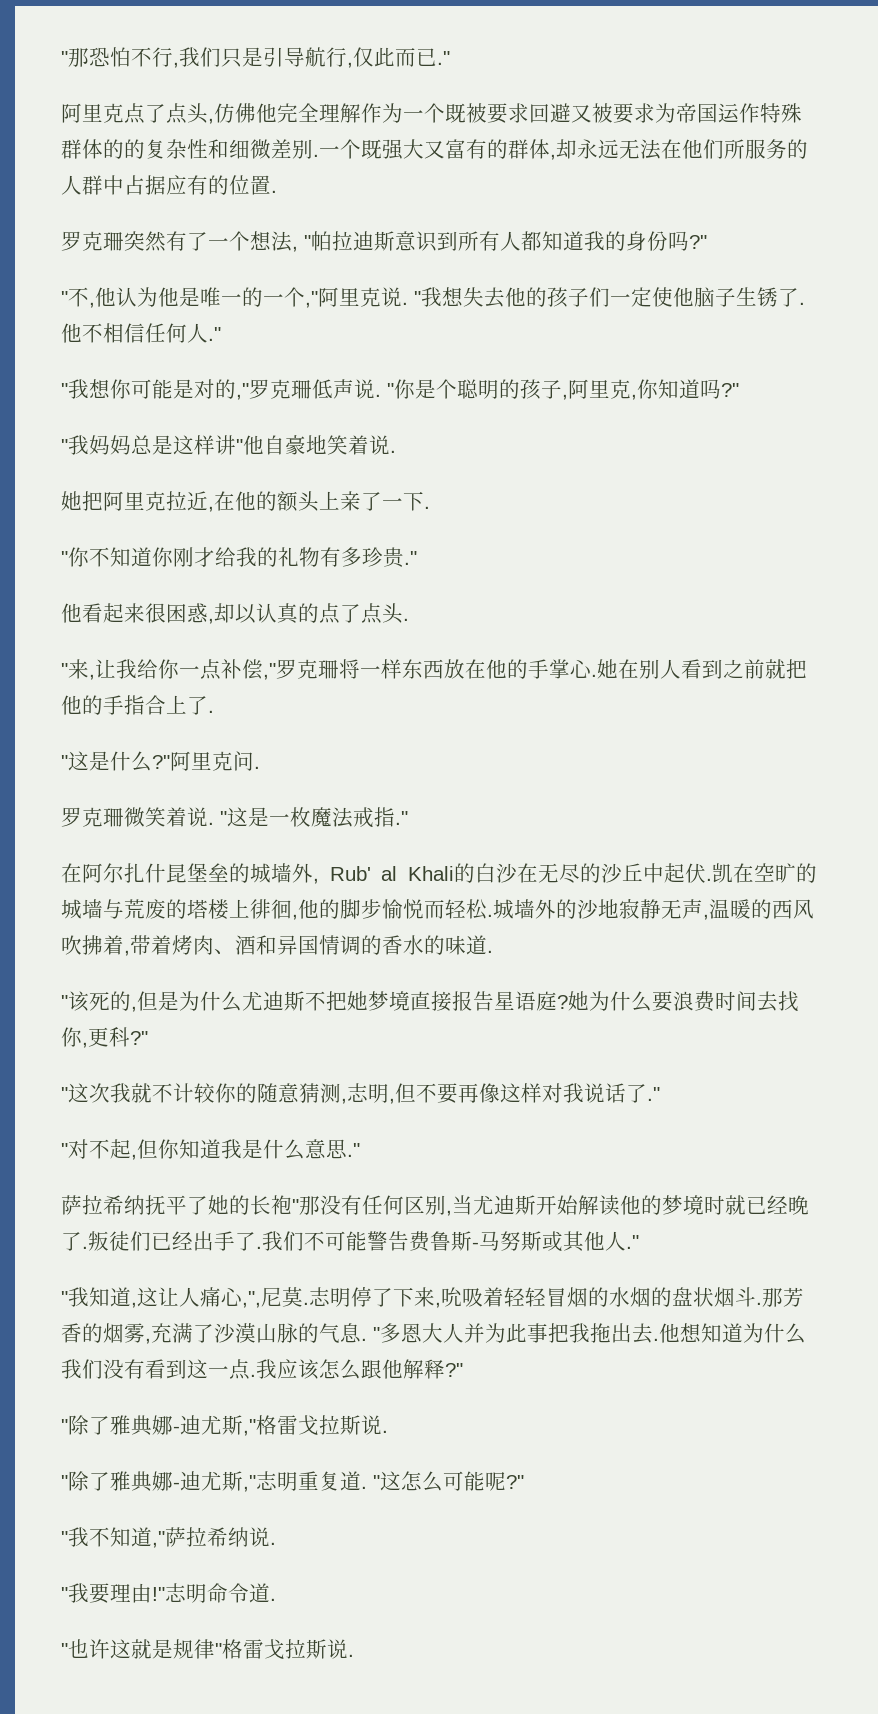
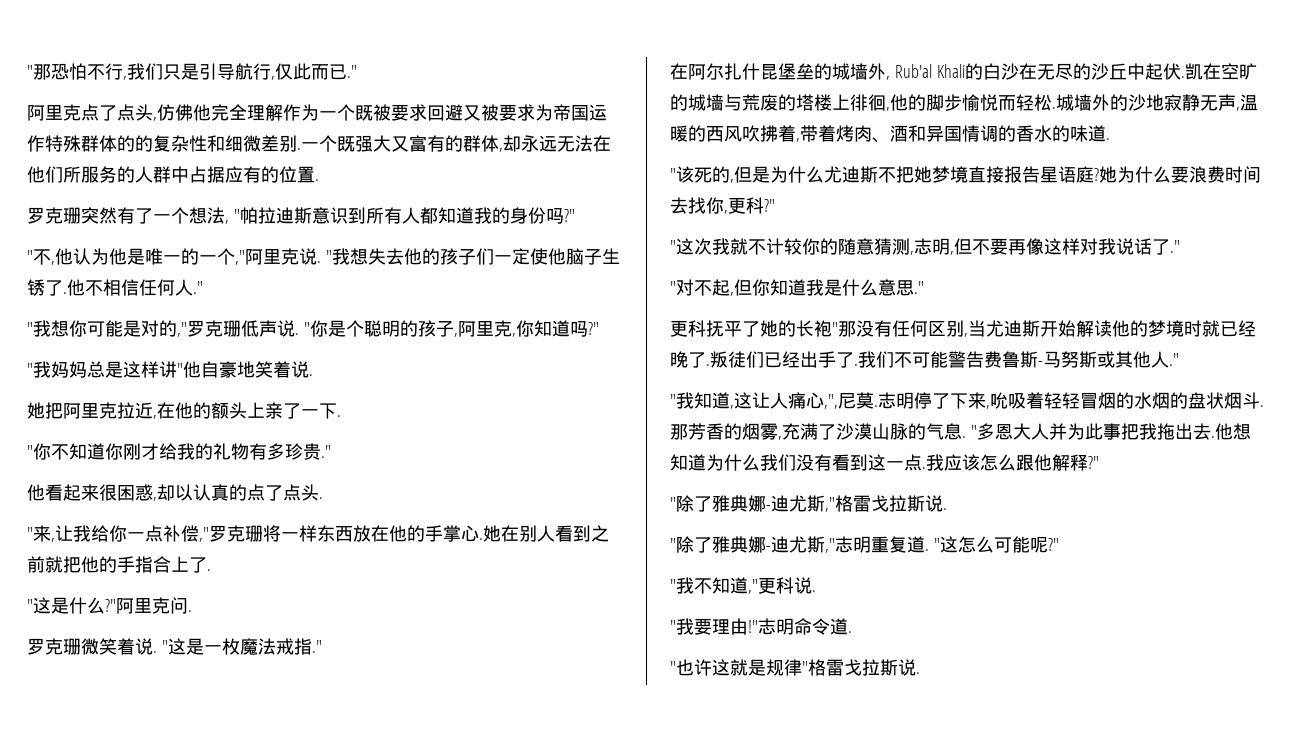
[329,866,398,881] Rub' al -> [894,64,932,78] Rub'al
[61,1195,145,1215] 萨拉希纳 -> [670,320,706,337] 更科
[165,1527,249,1547] 萨拉希纳 -> [758,577,794,594] 更科

